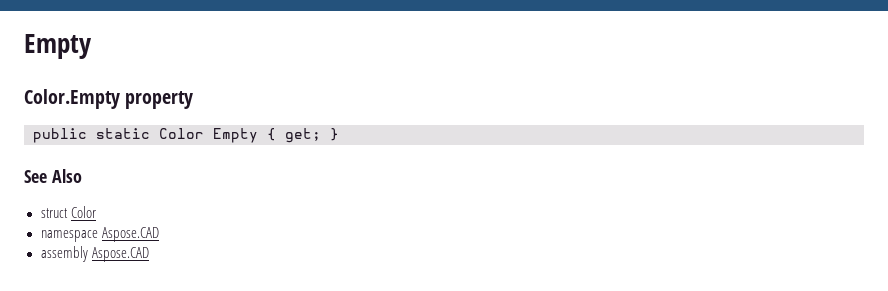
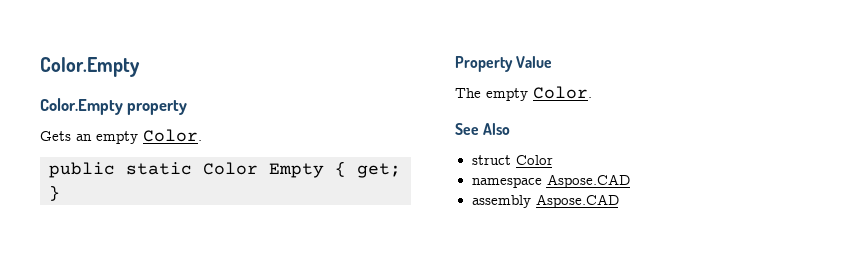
[24,34,92,59] Empty -> [40,57,140,77] Color.Empty
(194, 100) none -> [40,129,202,144] // Gets an empty Color.
(339, 134) none -> [455,56,553,72] [455,86,592,101] // Property Value // The empty Color.

